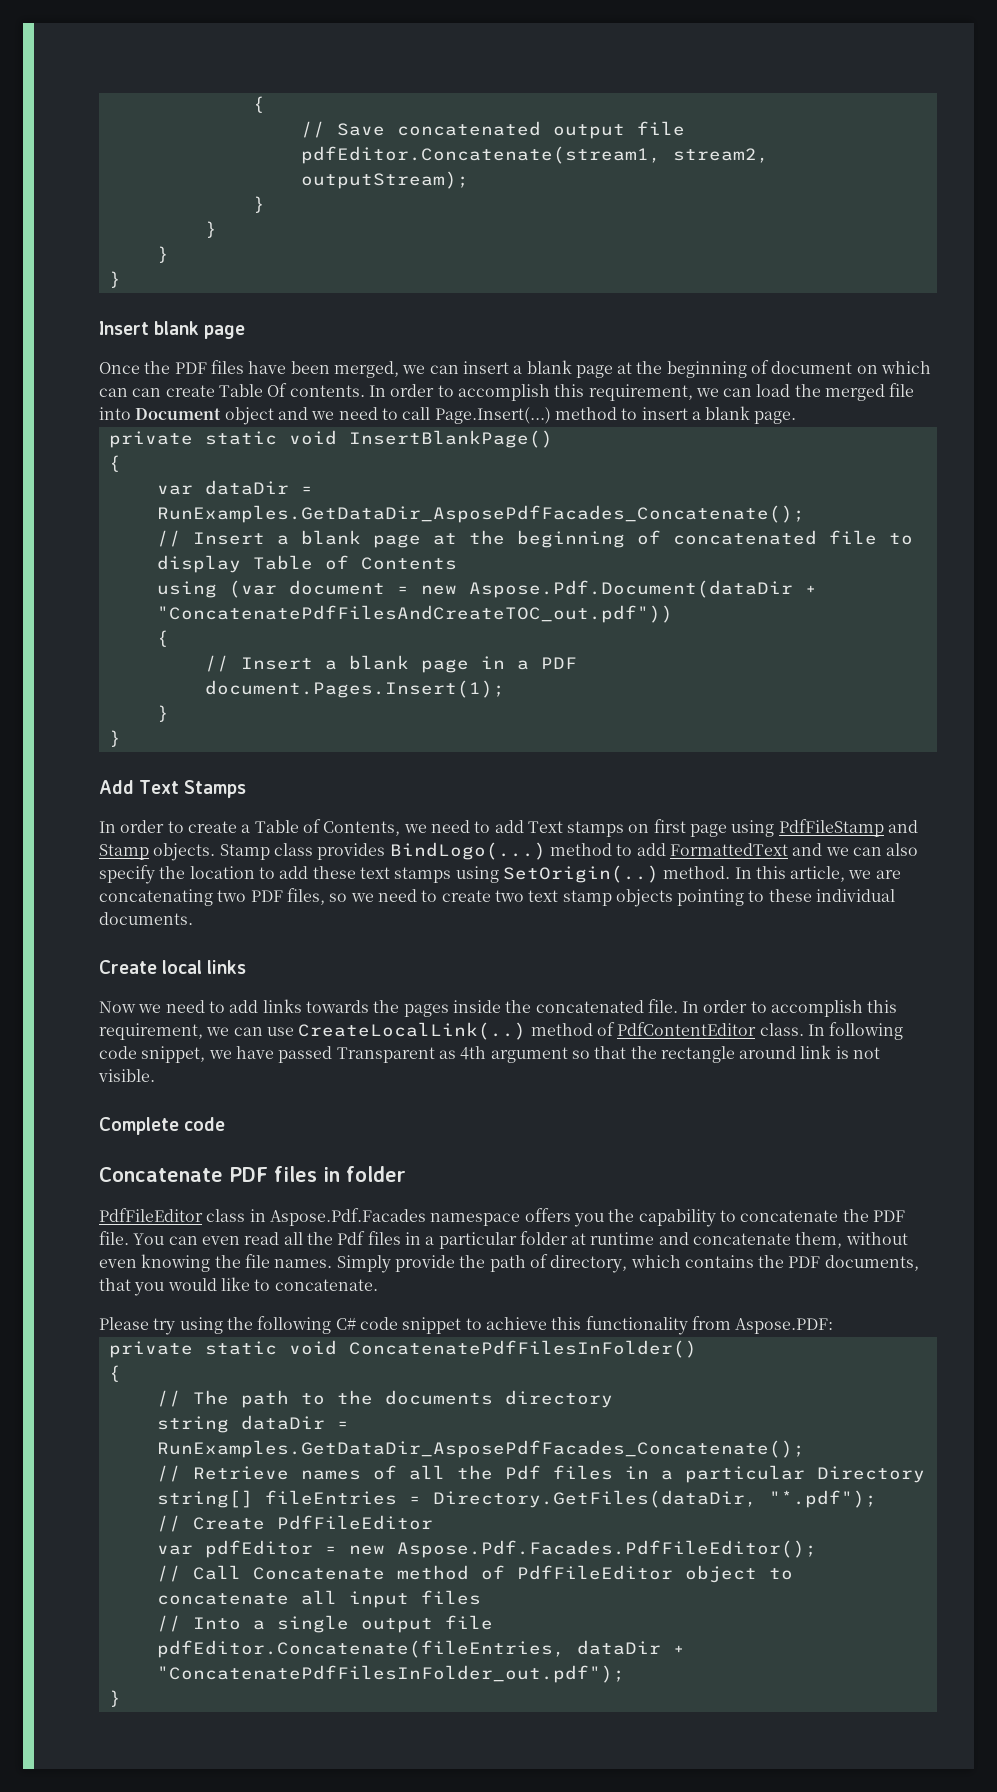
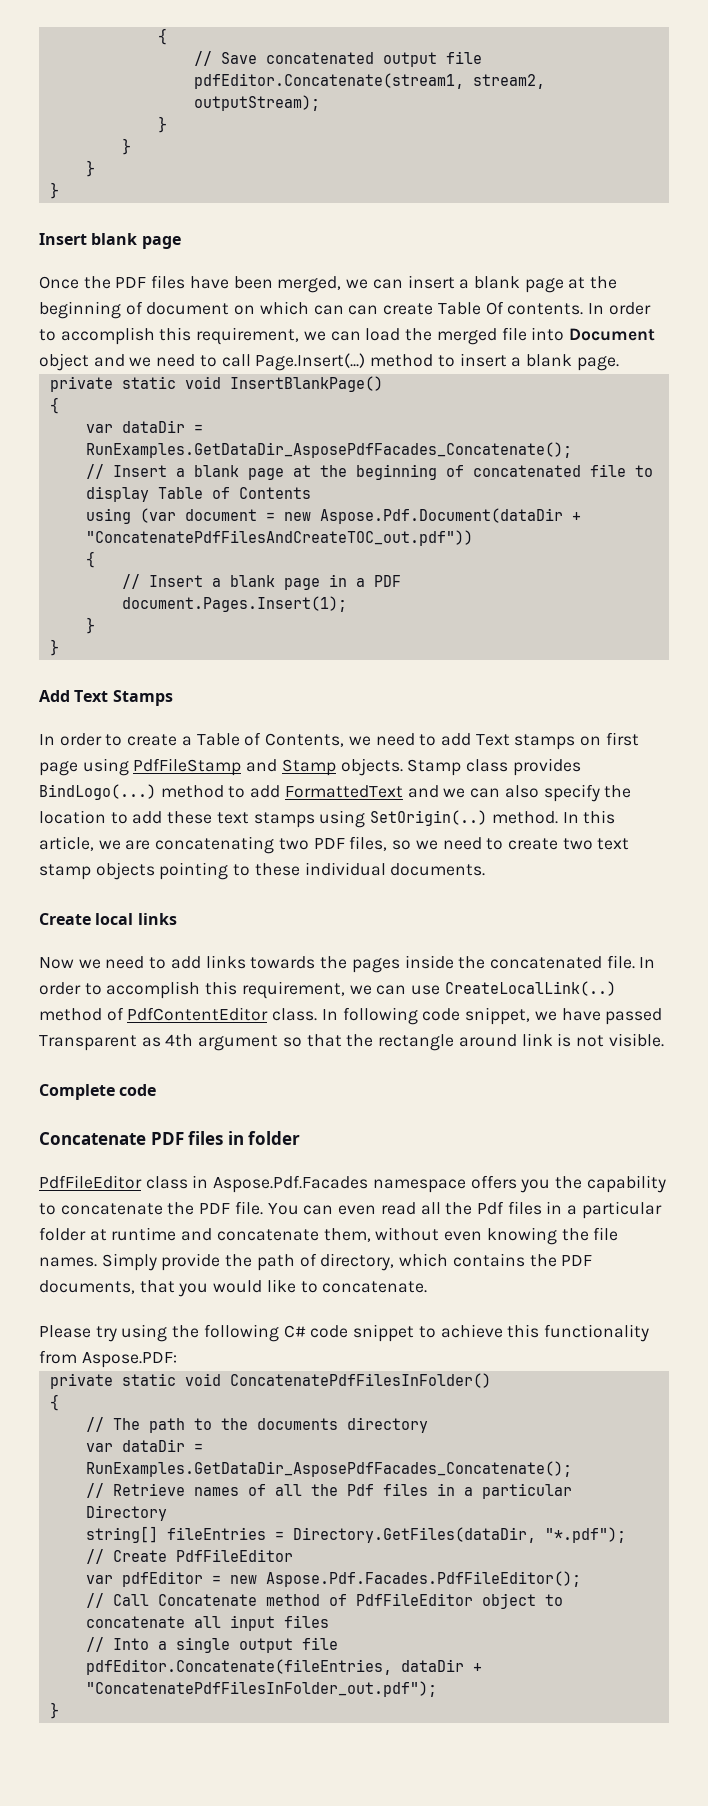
[156,1416,229,1433] string -> [85,1443,113,1452] var

